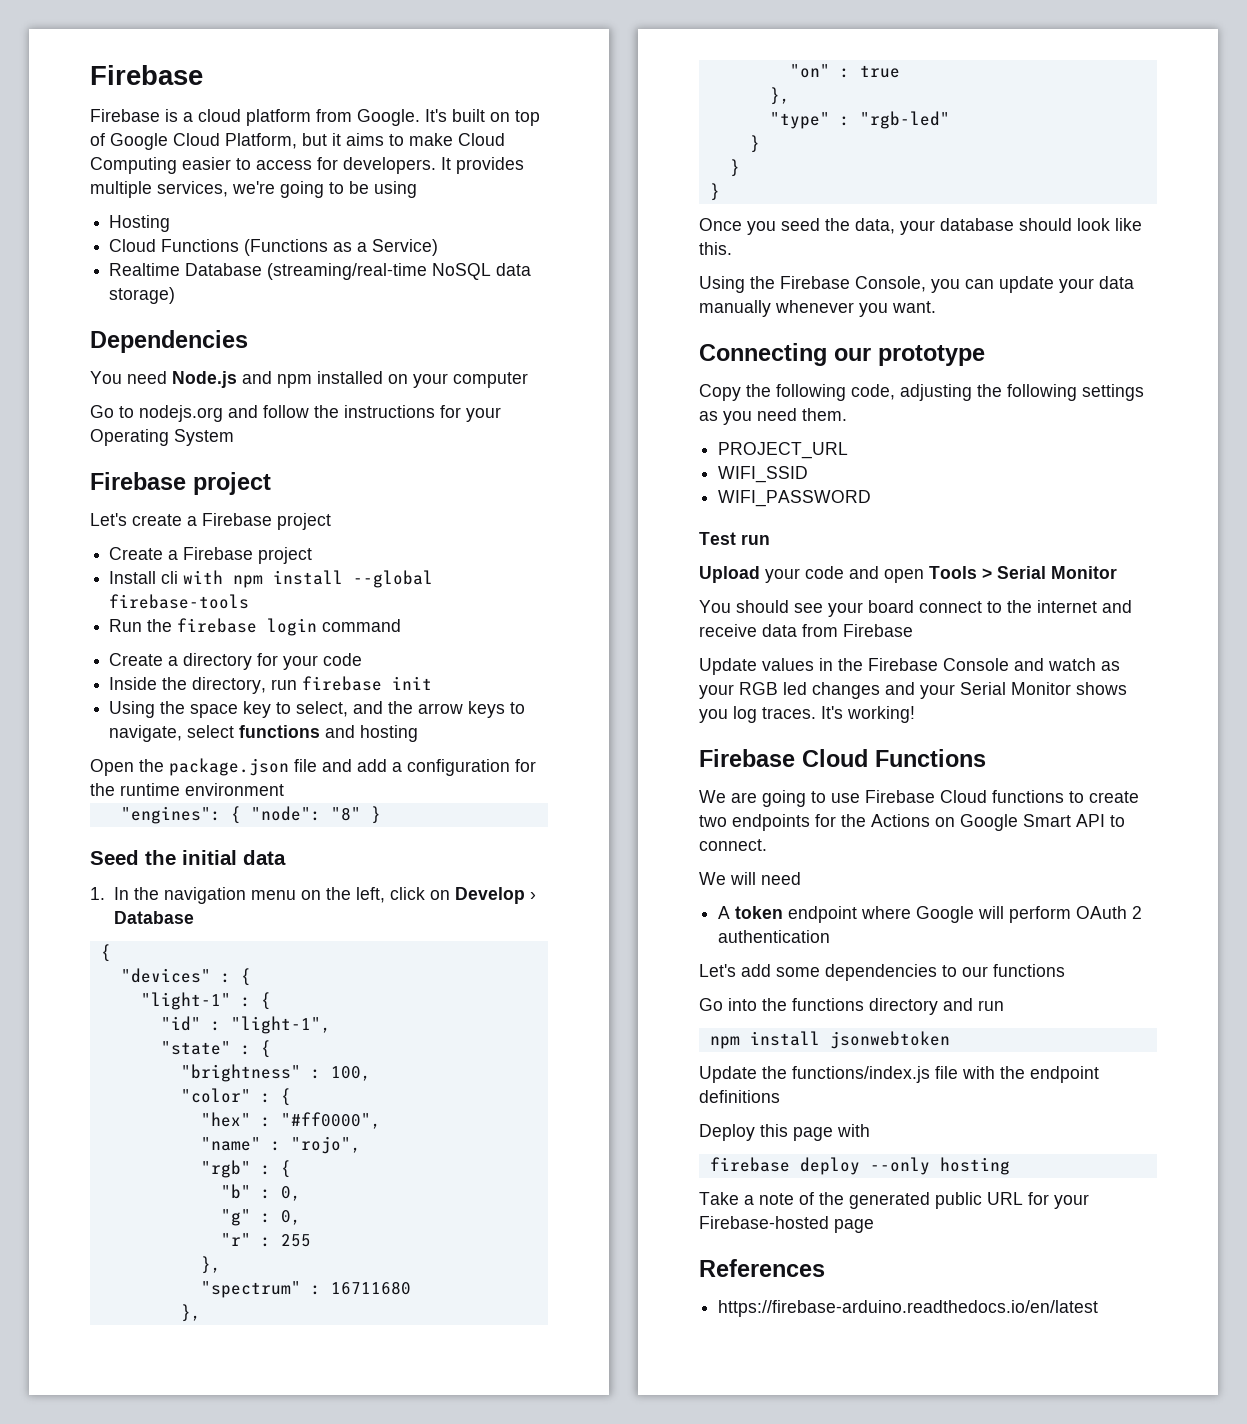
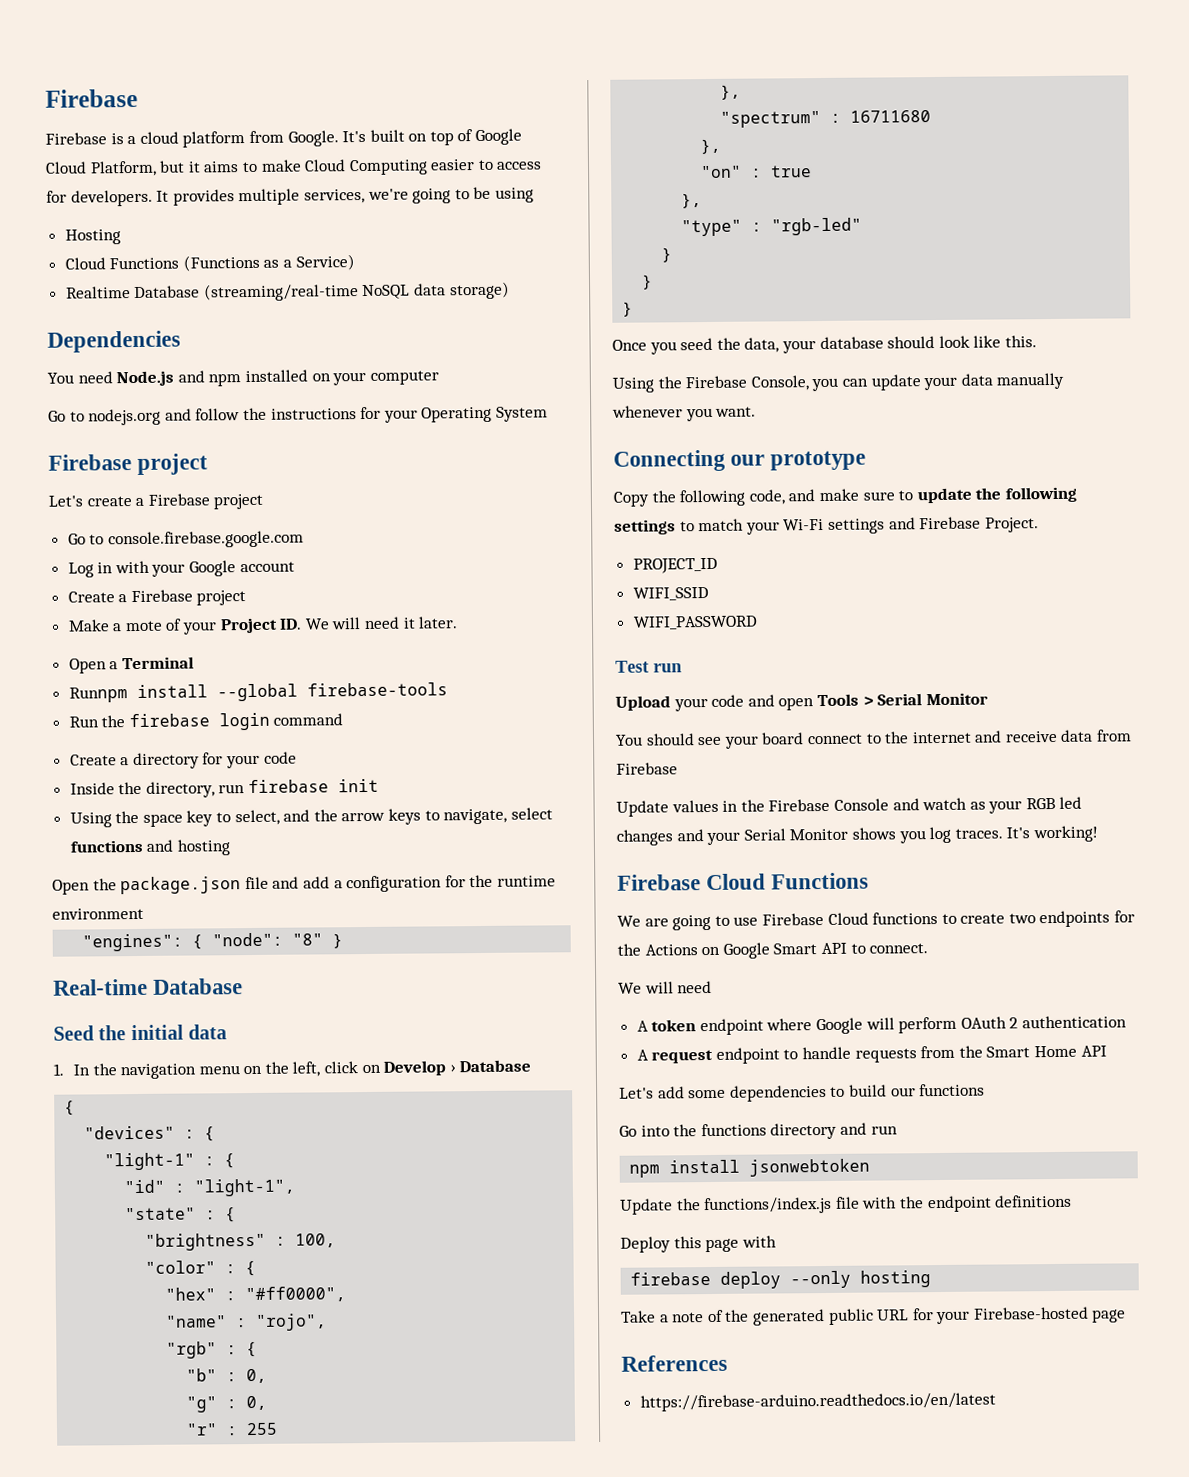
[109,547,313,564] [109,570,264,588] Create a Firebase project // Install cli with npm -> [67,530,304,549] [67,560,295,578] [67,589,247,606] [67,616,459,635] [68,656,194,674] [68,687,128,703] Go to console.firebase.google.com // Log in with your Google account // Create a Firebase project // Make a mote of your Project ID. We will need it later. // Open a Terminal // Runnpm
(381, 815) none -> [53,978,244,996] // Real-time Database
[900,384,1144,401] [699,408,847,425] [718,442,849,459] adjusting the following settings as you need them. // PROJECT_URL -> [788,486,1077,504] [614,516,1039,535] [632,557,718,574] and make sure to update the following settings to match your Wi-Fi settings and Firebase Project. // PROJECT_ID
(831, 936) none -> [636,1045,1107,1064] // A request endpoint to handle requests from the Smart Home API
(957, 971) none -> [848,1084,887,1097] build

